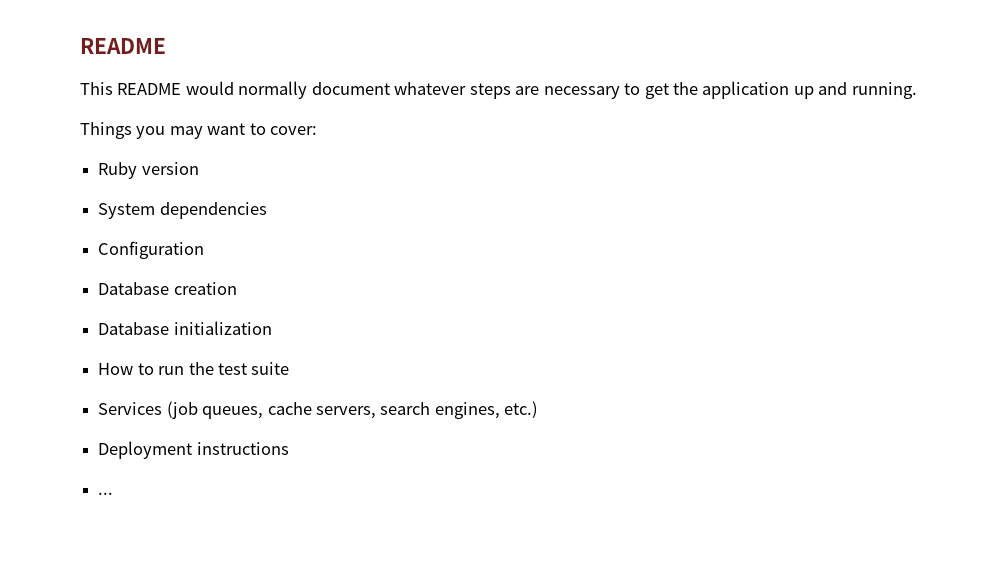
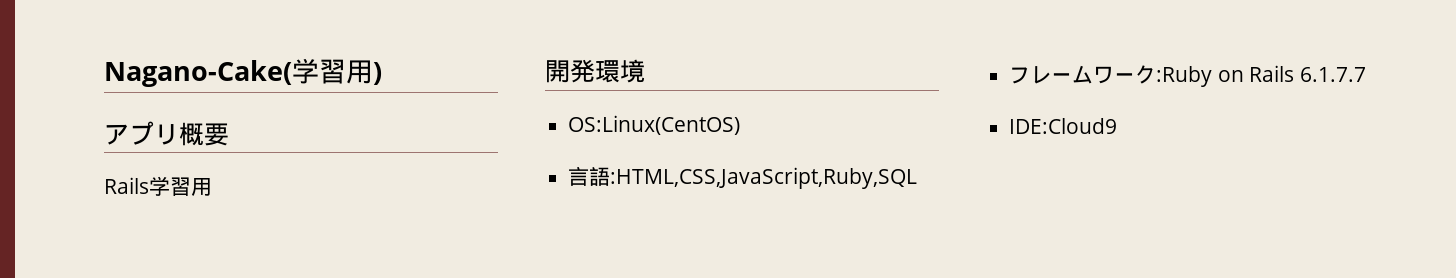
[80,38,166,54] [80,81,917,99] [80,122,318,139] [98,162,199,179] [98,202,267,219] [98,241,205,259] [98,282,237,295] [98,321,272,335] [98,362,290,375] [98,401,539,419] [98,441,289,459] [98,492,114,495] README // This README would normally document whatever steps are necessary to get the application up and running. // Things you may want to cover: // Ruby version // System dependencies // Configuration // Database creation // Database initialization // How to run the test suite // Services (job queues, cache servers, search engines, etc.) // Deployment instructions // ... -> [104,58,382,87] [104,121,229,146] [104,176,212,196] [545,59,645,83] [568,115,741,135] [568,166,918,189] [1009,65,1367,87] [1009,118,1118,134] Nagano-Cake(学習用) // アプリ概要 // Rails学習用 // 開発環境 // OS:Linux(CentOS) // 言語:HTML,CSS,JavaScript,Ruby,SQL // フレームワーク:Ruby on Rails 6.1.7.7 // IDE:Cloud9

